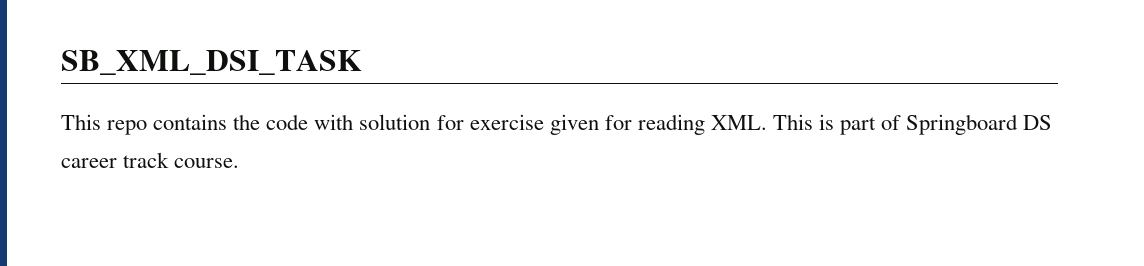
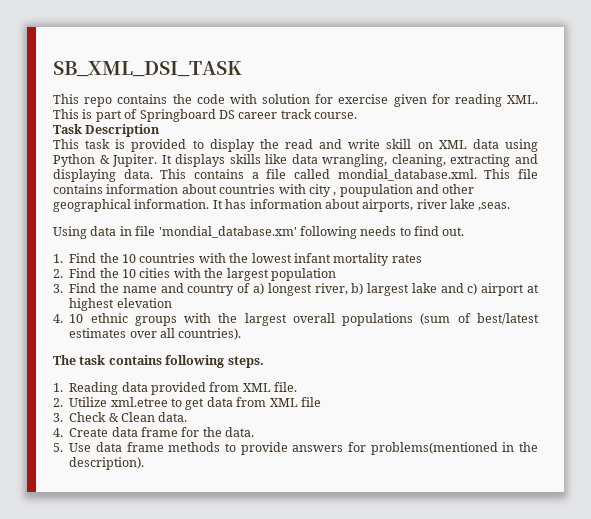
(240, 163) none -> [53,124,161,137] [53,139,539,152] [53,154,538,167] [53,169,538,182] [53,184,475,197] [53,199,511,212] [53,226,465,239] [53,253,422,266] [53,268,336,281] [53,283,540,296] [69,298,172,311] [53,313,539,326] [69,328,242,340] [53,355,264,368] [53,382,298,395] [53,397,321,410] [53,412,188,422] [53,427,255,437] [53,442,538,455] [69,457,145,470] // Task Description // This task is provided to display the read and write skill on XML data using Python & Jupiter. It displays skills like data wrangling, cleaning, extracting and displaying data. This contains a file called mondial_database.xml. This file contains information about countries with city , poupulation and other geographical information. It has information about airports, river lake ,seas. // Using data in file 'mondial_database.xm' following needs to find out. // 1. Find the 10 countries with the lowest infant mortality rates // 2. Find the 10 cities with the largest population // 3. Find the name and country of a) longest river, b) largest lake and c) airport at highest elevation // 4. 10 ethnic groups with the largest overall populations (sum of best/latest estimates over all countries). // The task contains following steps. // 1. Reading data provided from XML file. // 2. Utilize xml.etree to get data from XML file // 3. Check & Clean data. // 4. Create data frame for the data. // 5. Use data frame methods to provide answers for problems(mentioned in the description).

